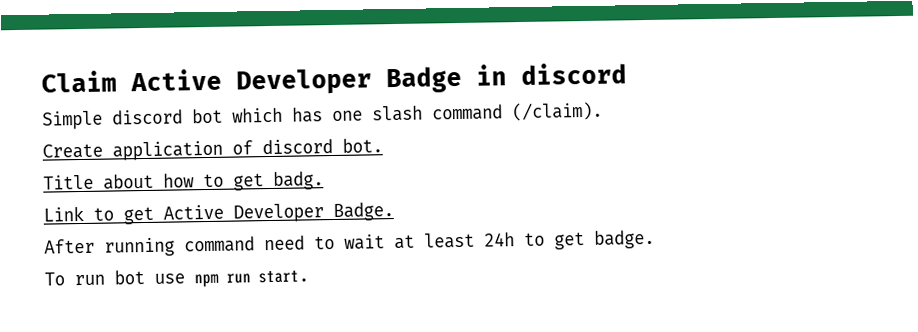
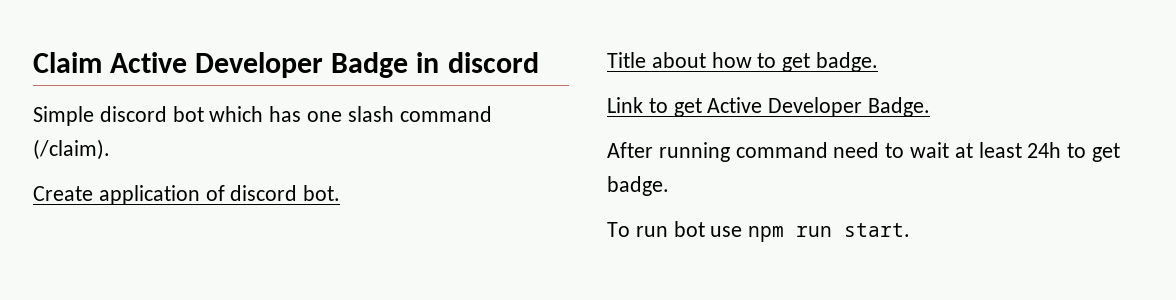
[273,171,324,190] badg. -> [816,52,879,72] badge.

